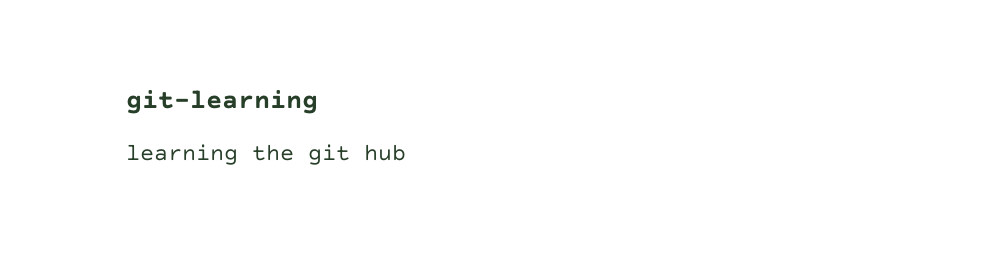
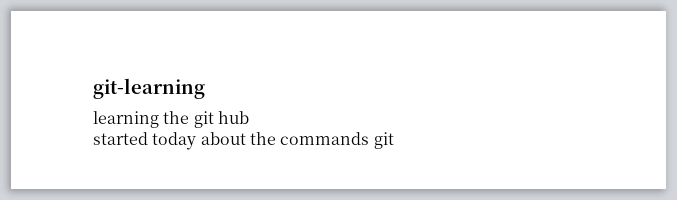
(406, 152) none -> [93,132,394,150] // started today about the commands git

